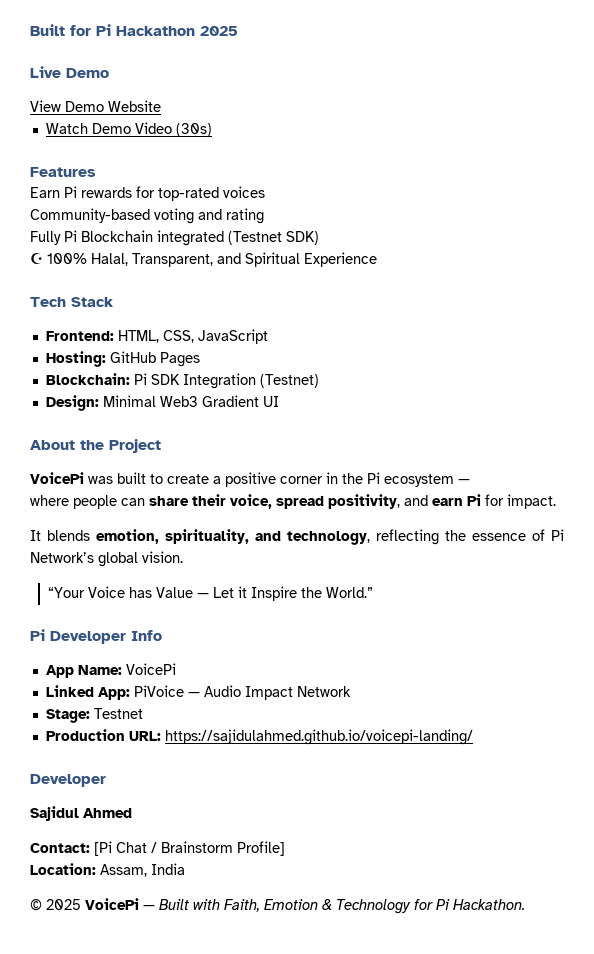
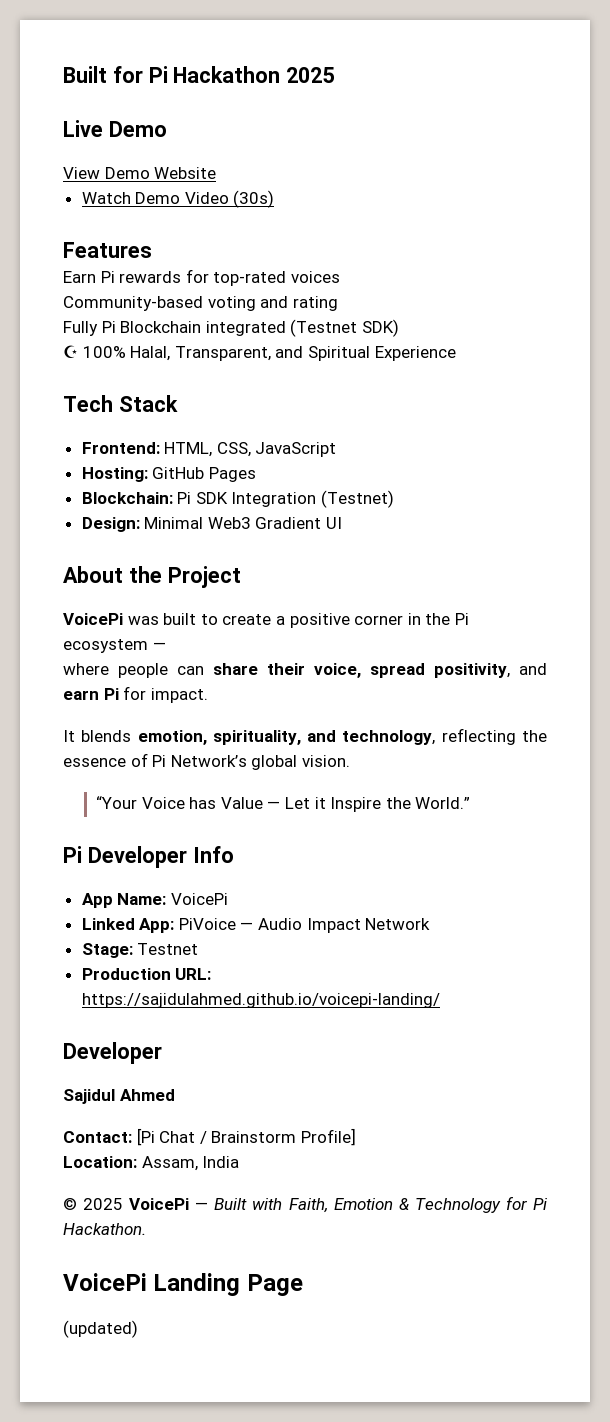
(525, 904) none -> [63,1273,303,1296] [63,1320,138,1338] // VoicePi Landing Page // (updated)

